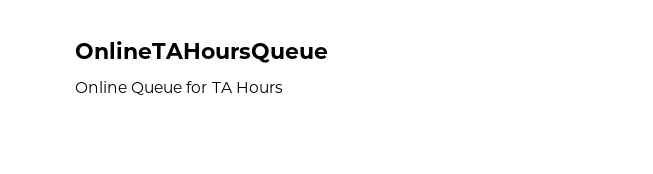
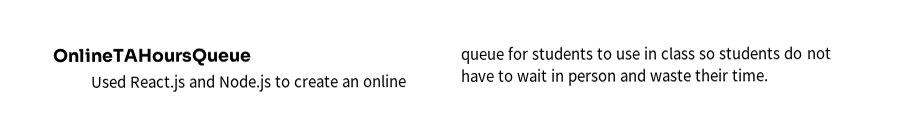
[75,81,283,95] Online Queue for TA Hours -> [90,74,407,92] [460,46,831,64] [460,68,770,86] Used React.js and Node.js to create an online queue for students to use in class so students do not have to wait in person and waste their time.

